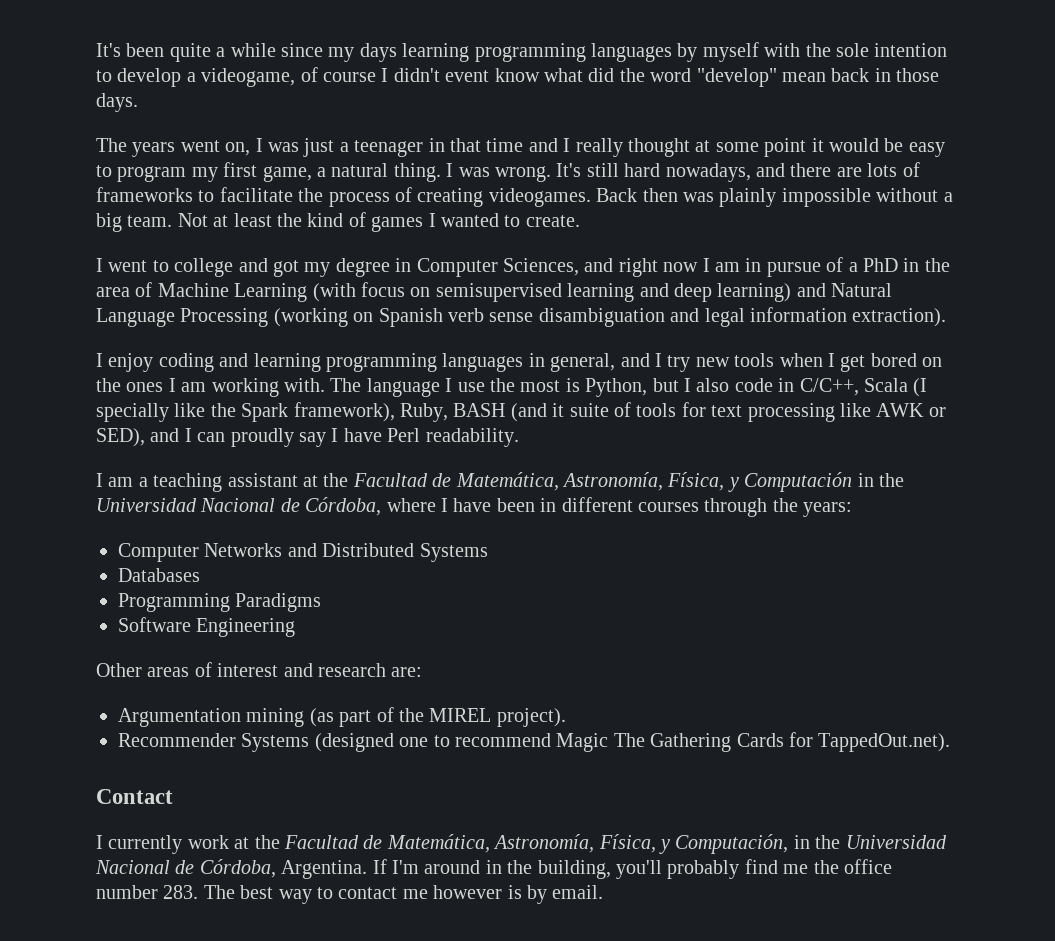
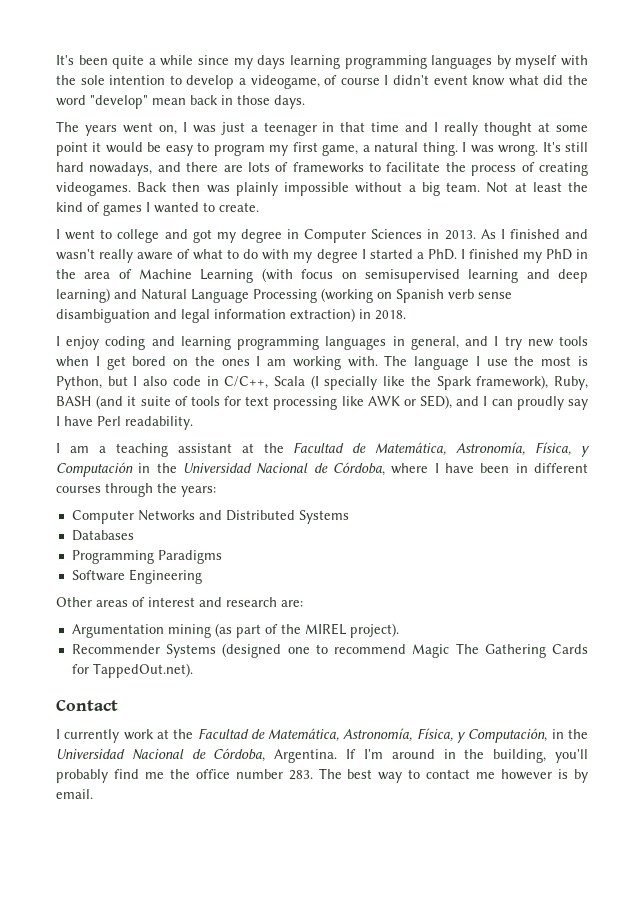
[502,257,858,277] Sciences, and right now I am in pursue of a -> [371,229,588,240] [56,249,542,263] Sciences in 2013. As I finished and wasn't really aware of what to do with my degree I started a PhD. I finished my
[852,308,947,327] extraction). -> [290,308,406,322] extraction) in 2018.

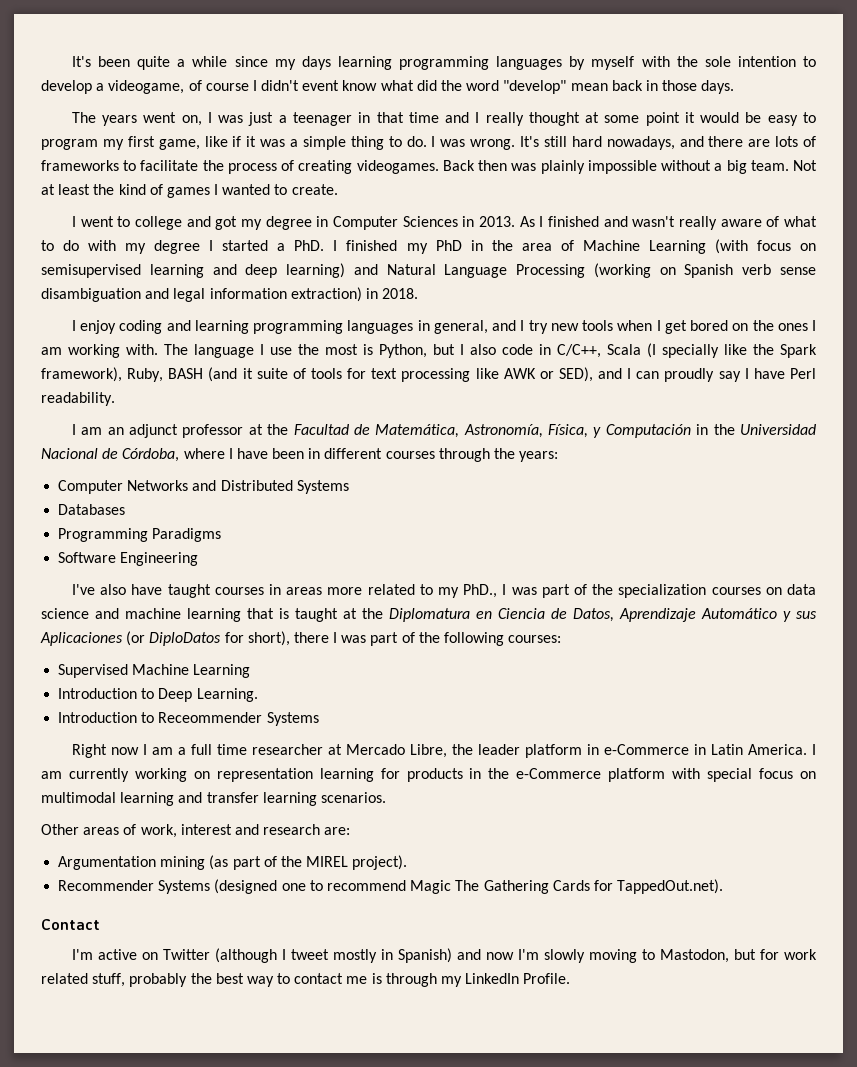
[362,142,458,156] a natural thing. -> [204,136,427,150] like if it was a simple thing to do.
[98,443,232,457] a teaching assistant -> [107,424,244,438] an adjunct professor
(202, 576) none -> [71,584,817,598] [41,608,817,622] [40,631,562,646] [58,664,251,678] [58,688,258,702] [58,712,319,726] [71,744,816,758] [41,768,816,782] [41,792,386,806] // I've also have taught courses in areas more related to my PhD., I was part of the specialization courses on data science and machine learning that is taught at the Diplomatura en Ciencia de Datos, Aprendizaje Automático y sus Aplicaciones (or DiploDatos for short), there I was part of the following courses: // Supervised Machine Learning // Introduction to Deep Learning. // Introduction to Receommender Systems // Right now I am a full time researcher at Mercado Libre, the leader platform in e-Commerce in Latin America. I am currently working on representation learning for products in the e-Commerce platform with special focus on multimodal learning and transfer learning scenarios.
(145, 602) none -> [140,824,177,838] work,
[56,728,589,743] [56,748,588,763] [56,768,342,783] I currently work at the Facultad de Matemática, Astronomía, Física, y Computación, in the Universidad Nacional de Córdoba, Argentina. If I'm around in the building, you'll probably find me the office number 283. The -> [71,948,817,963] [41,973,212,987] I'm active on Twitter (although I tweet mostly in Spanish) and now I'm slowly moving to Mastodon, but for work related stuff, probably the
[501,769,588,783] [56,789,93,799] however is by email. -> [371,973,571,987] is through my LinkedIn Profile.

